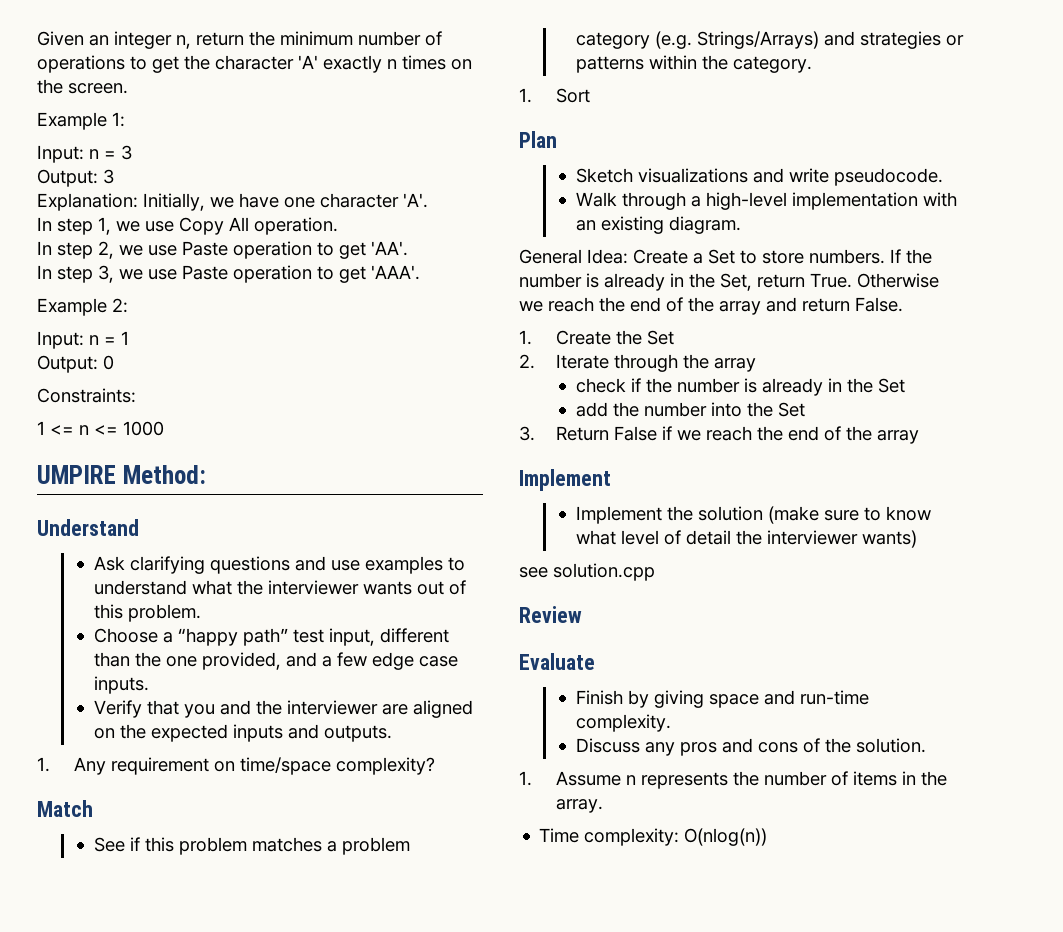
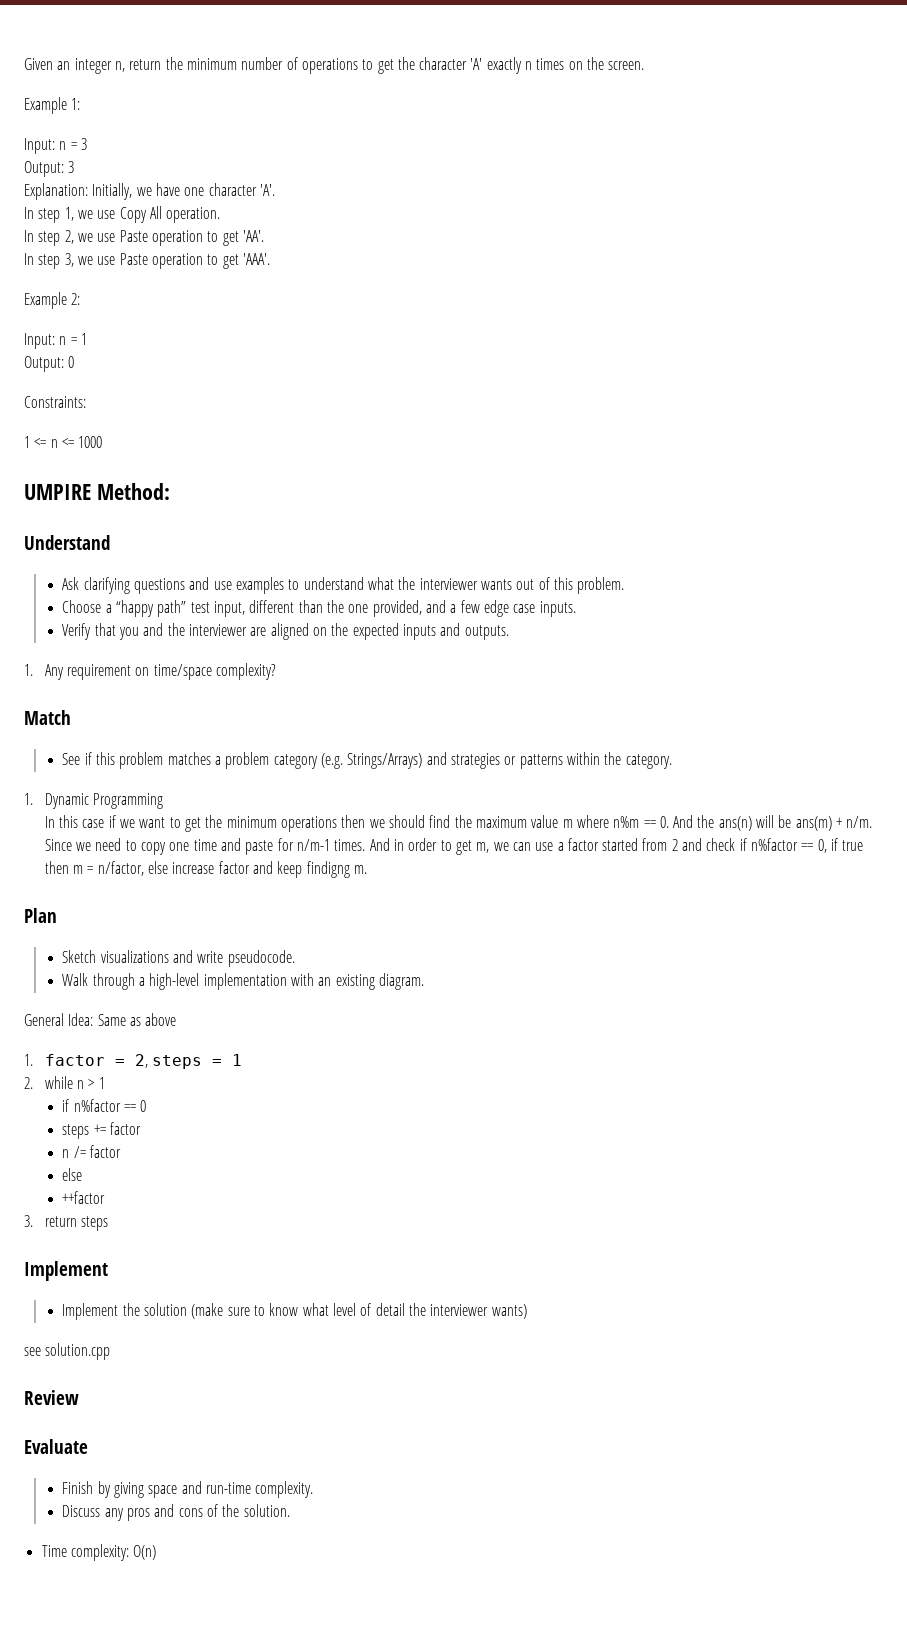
[555,88,590,103] Sort -> [44,793,164,809] [44,815,873,832] [44,838,864,855] [44,861,368,878] Dynamic Programming // In this case if we want to get the minimum operations then we should find the maximum value m where n%m == 0. And the ans(n) will be ans(m) + n/m. Since we need to copy one time and paste for n/m-1 times. And in order to get m, we can use a factor started from 2 and check if n%factor == 0, if true then m = n/factor, else increase factor and keep findigng m.
[633,249,932,264] [519,273,939,291] [519,297,903,315] [519,330,674,345] [519,354,756,372] [576,378,906,396] [576,402,806,417] [519,426,919,444] Create a Set to store numbers. If the number is already in the Set, return True. Otherwise we reach the end of the array and return False. // 1. Create the Set // 2. Iterate through the array // check if the number is already in the Set // add the number into the Set // 3. Return False if we reach the end of the array -> [97,1013,177,1026] [24,1054,243,1069] [24,1076,105,1089] [62,1099,147,1112] [62,1122,142,1139] [62,1145,122,1158] [62,1168,83,1181] [62,1191,106,1204] [24,1215,109,1231] Same as above // 1. factor = 2, steps = 1 // 2. while n > 1 // if n%factor == 0 // steps += factor // n /= factor // else // ++factor // 3. return steps
[519,771,947,789] [555,799,603,813] // 1. Assume n represents the number of items in the array. -> (290, 1510) none
[684,828,768,846] O(nlog(n)) -> [133,1545,157,1560] O(n)

